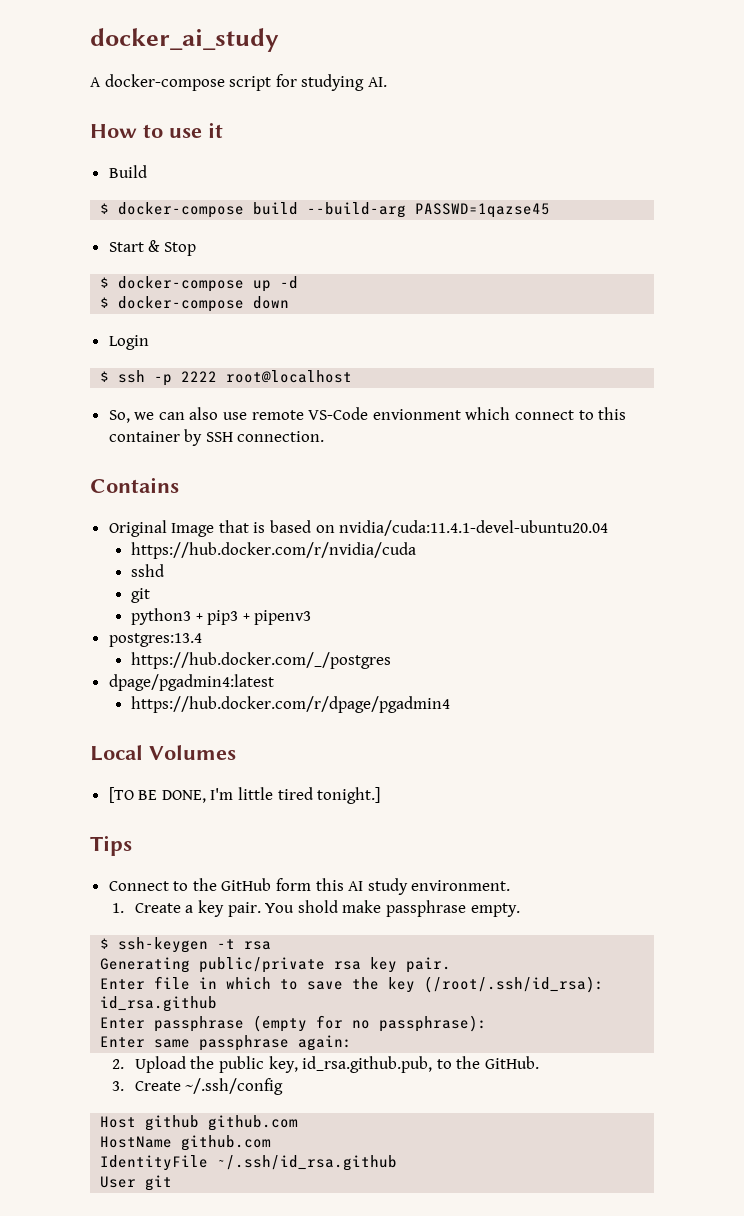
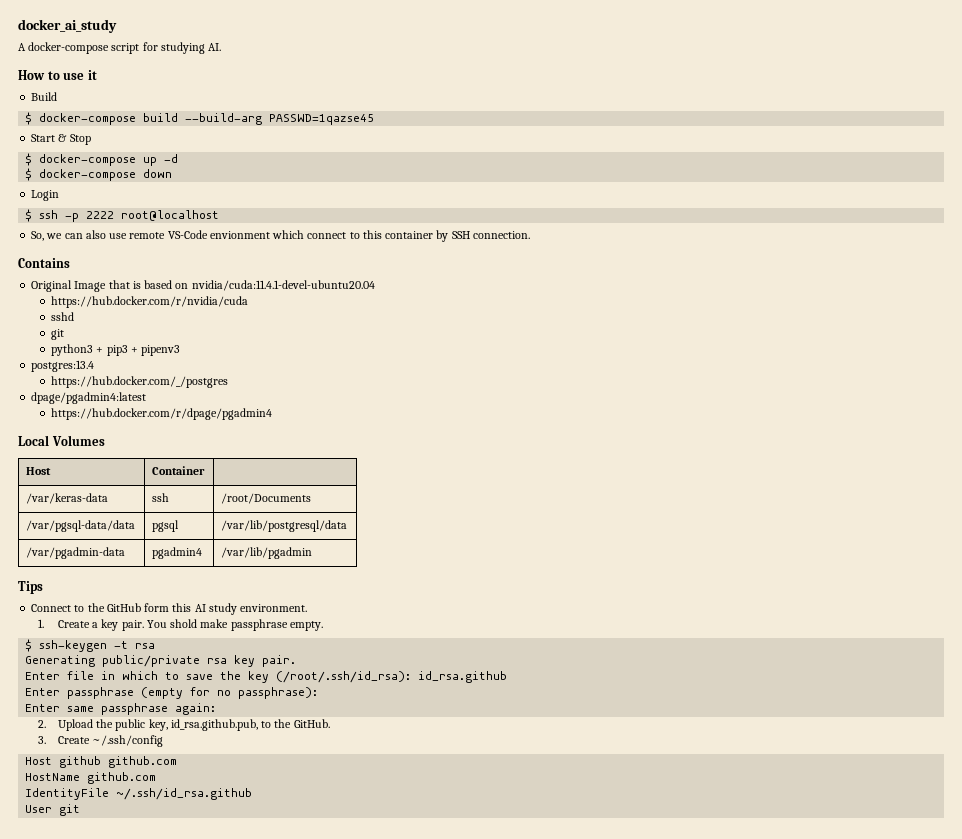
[108,787,381,804] // [TO BE DONE, I'm little tired tonight.] -> [26,467,52,475] [152,466,206,475] [26,493,109,504] [152,493,170,502] [221,493,312,504] [26,520,136,532] [152,520,180,532] [221,520,348,532] [26,547,126,559] [152,547,203,559] [221,547,313,559] // Host | Container | // /var/keras-data | ssh | /root/Documents // /var/pgsql-data/data | pgsql | /var/lib/postgresql/data // /var/pgadmin-data | pgadmin4 | /var/lib/pgadmin

